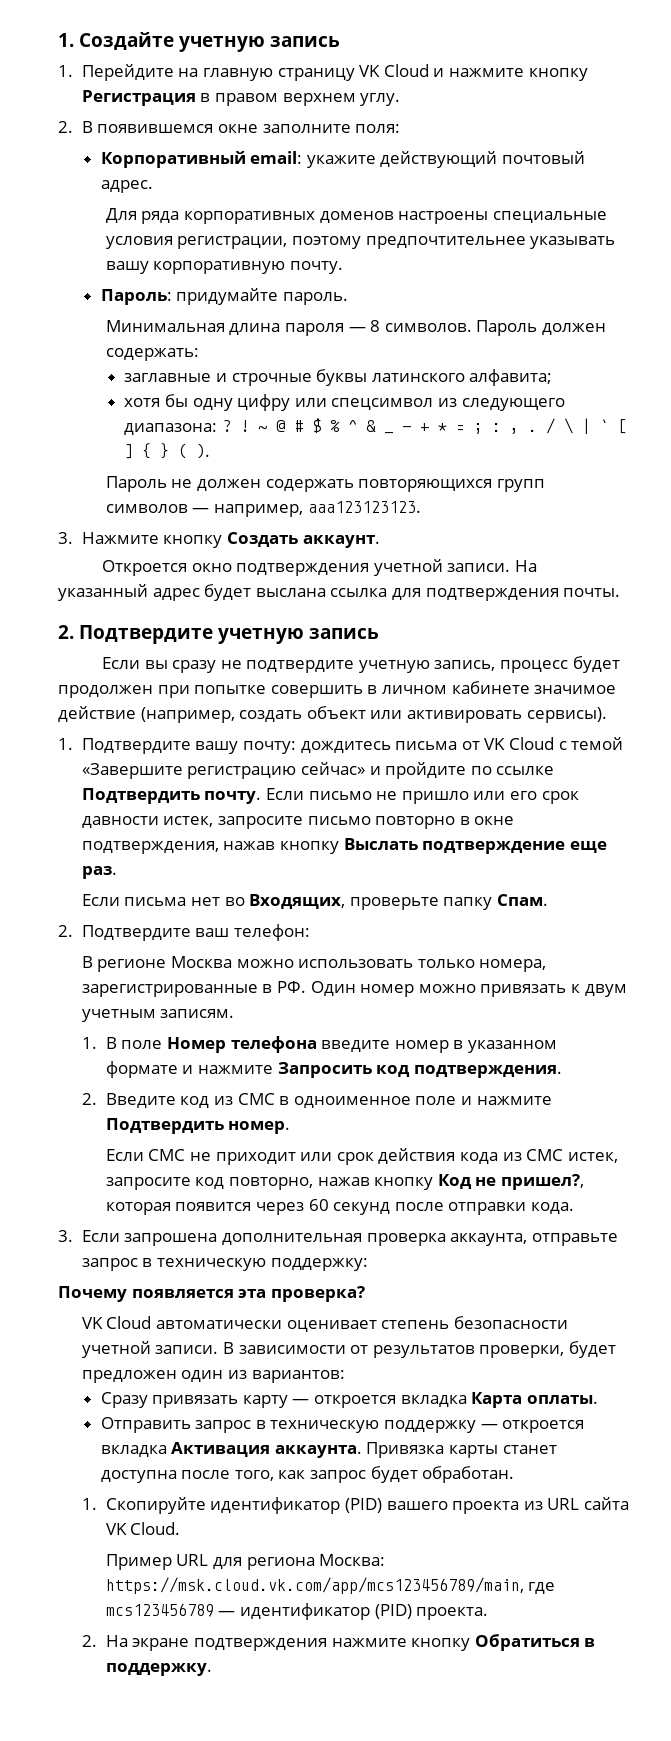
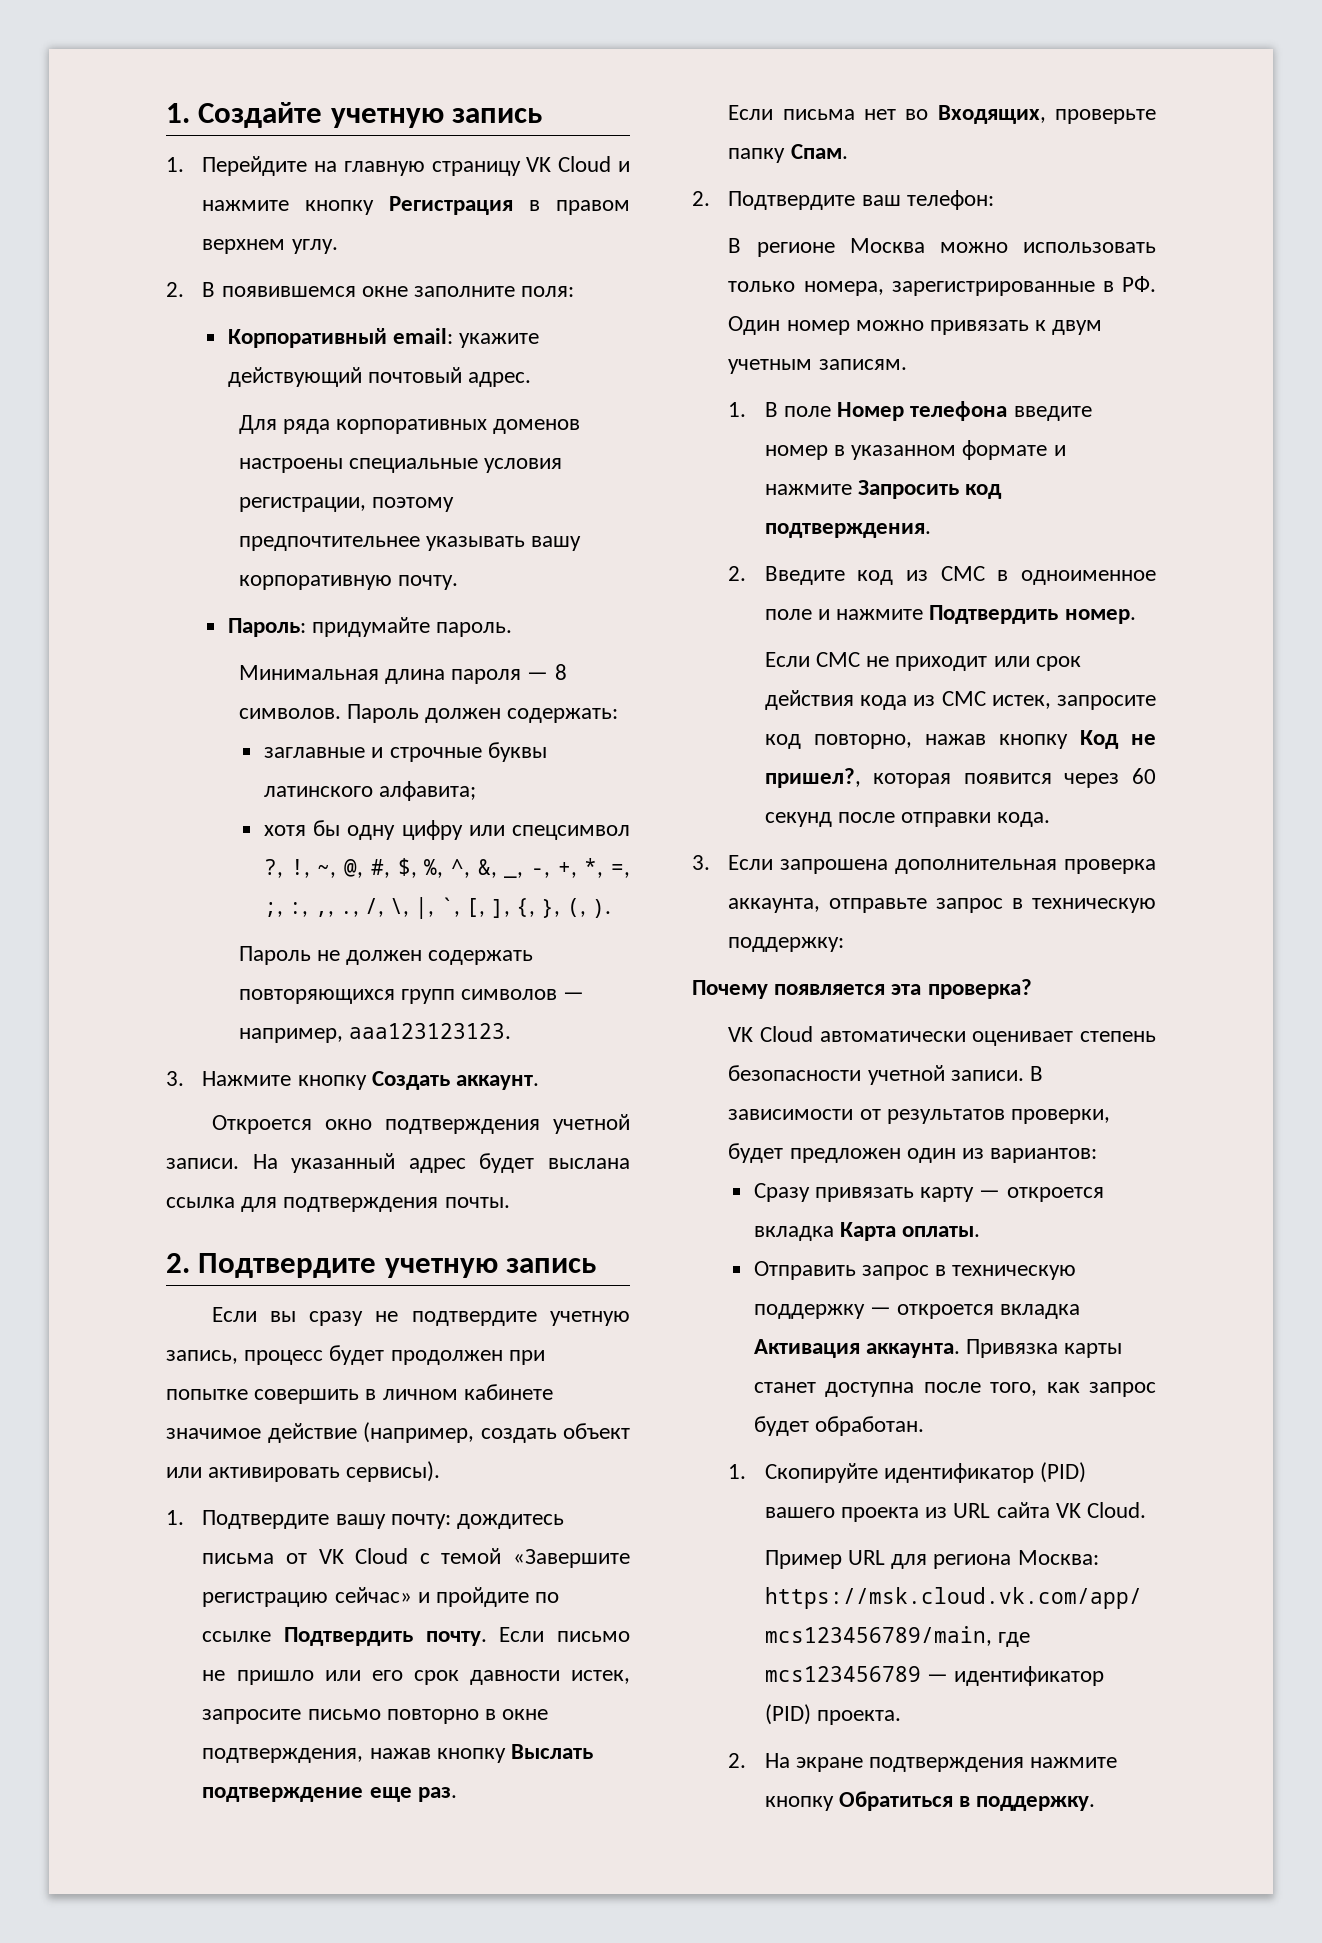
[438,398,565,411] [124,418,377,435] [384,432,394,434] [402,418,628,434] [124,443,188,459] из следующего диапазона: ? ! ~ @ # $ % ^ & _ - + * = ; : , . / \ | ` [ ] { } ( -> [264,858,630,878] [264,897,586,919] ?, !, ~, @, #, $, %, ^, &, _, -, +, *, =, ;, :, ,, ., /, \, |, `, [, ], {, }, (,

